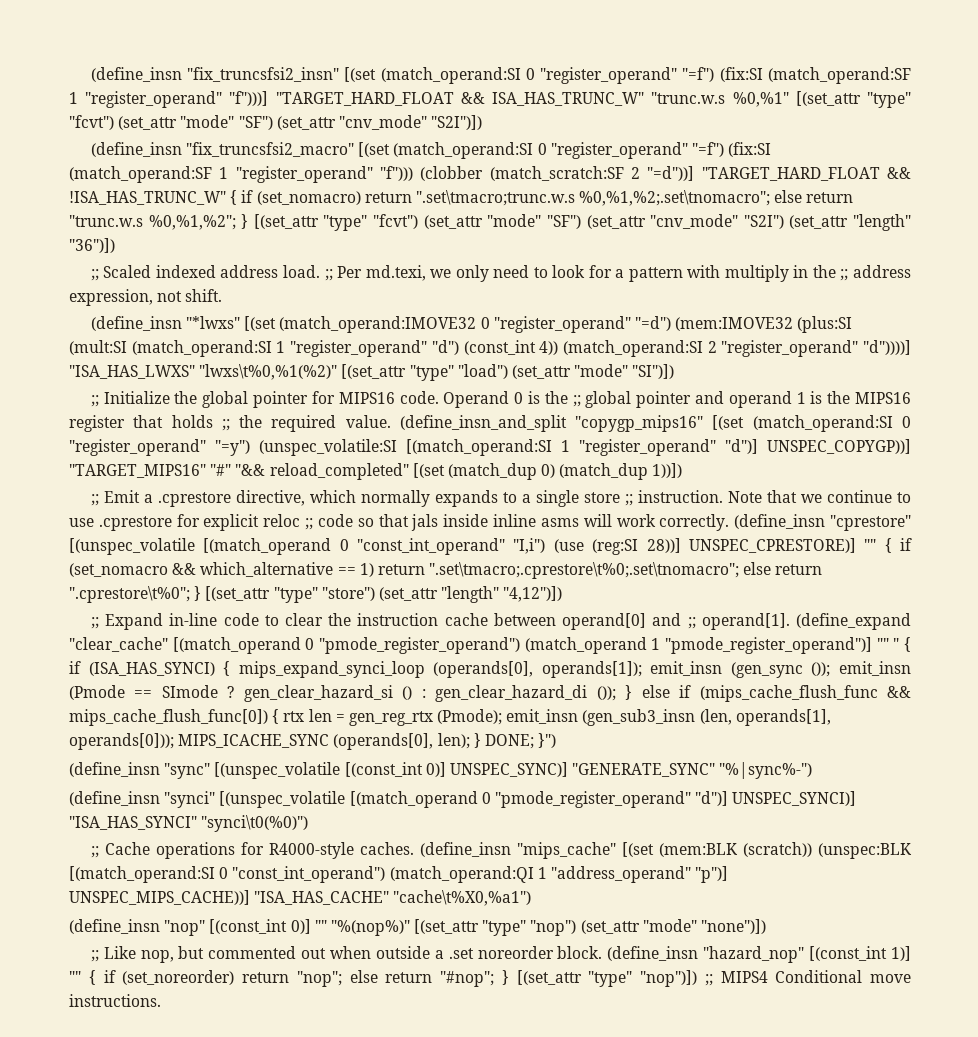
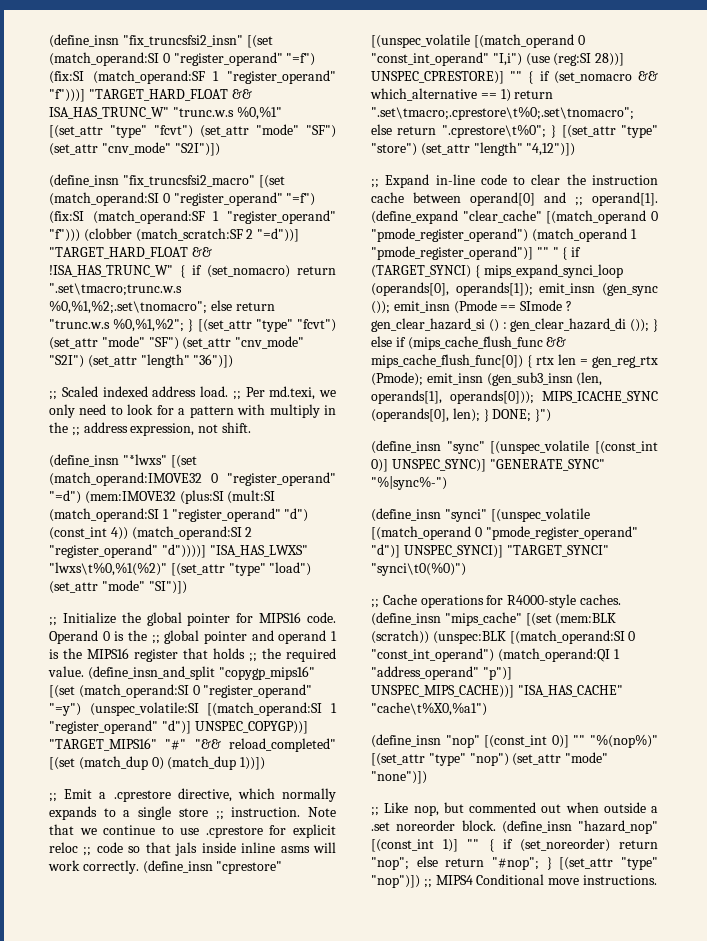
[88,662,215,676] (ISA_HAS_SYNCI) -> [371,265,471,278] (TARGET_SYNCI)
[69,816,197,830] "ISA_HAS_SYNCI" -> [506,545,609,557] "TARGET_SYNCI"

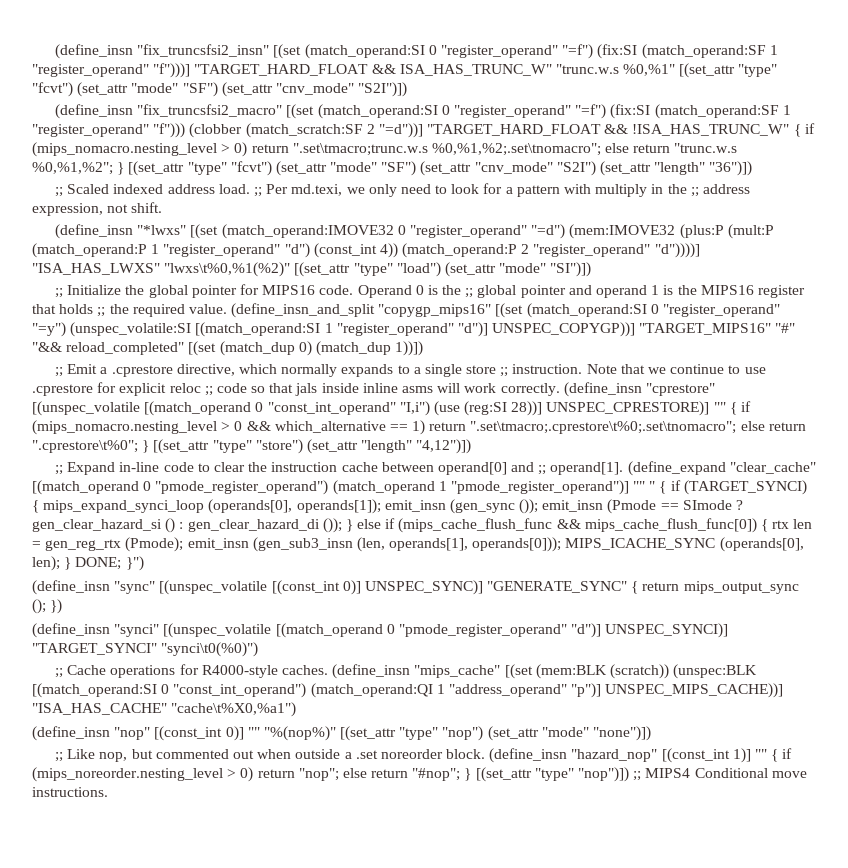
[207,265,290,278] (set_nomacro) -> [32,142,248,157] (mips_nomacro.nesting_level > 0)
[179,490,276,504] [49,508,159,522] (plus:SI (mult:SI (match_operand:SI -> [679,224,774,239] [32,243,147,258] (plus:P (mult:P (match_operand:P
[131,526,242,540] (match_operand:SI -> [402,243,518,258] (match_operand:P
[553,71,632,84] (set_nomacro -> [32,420,243,435] (mips_nomacro.nesting_level > 0
[371,476,447,490] "%|sync%-") -> [631,581,799,594] [32,599,63,614] { return mips_output_sync (); })
[519,838,610,852] (set_noreorder) -> [32,767,254,782] (mips_noreorder.nesting_level > 0)

